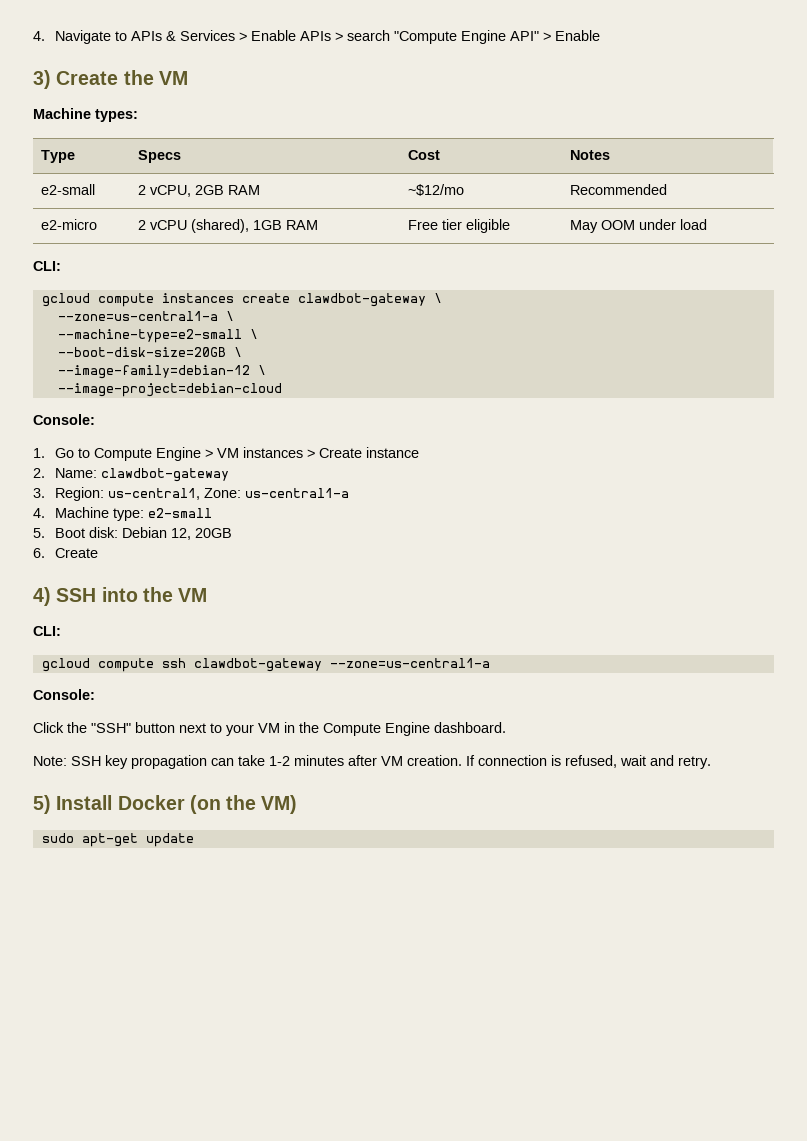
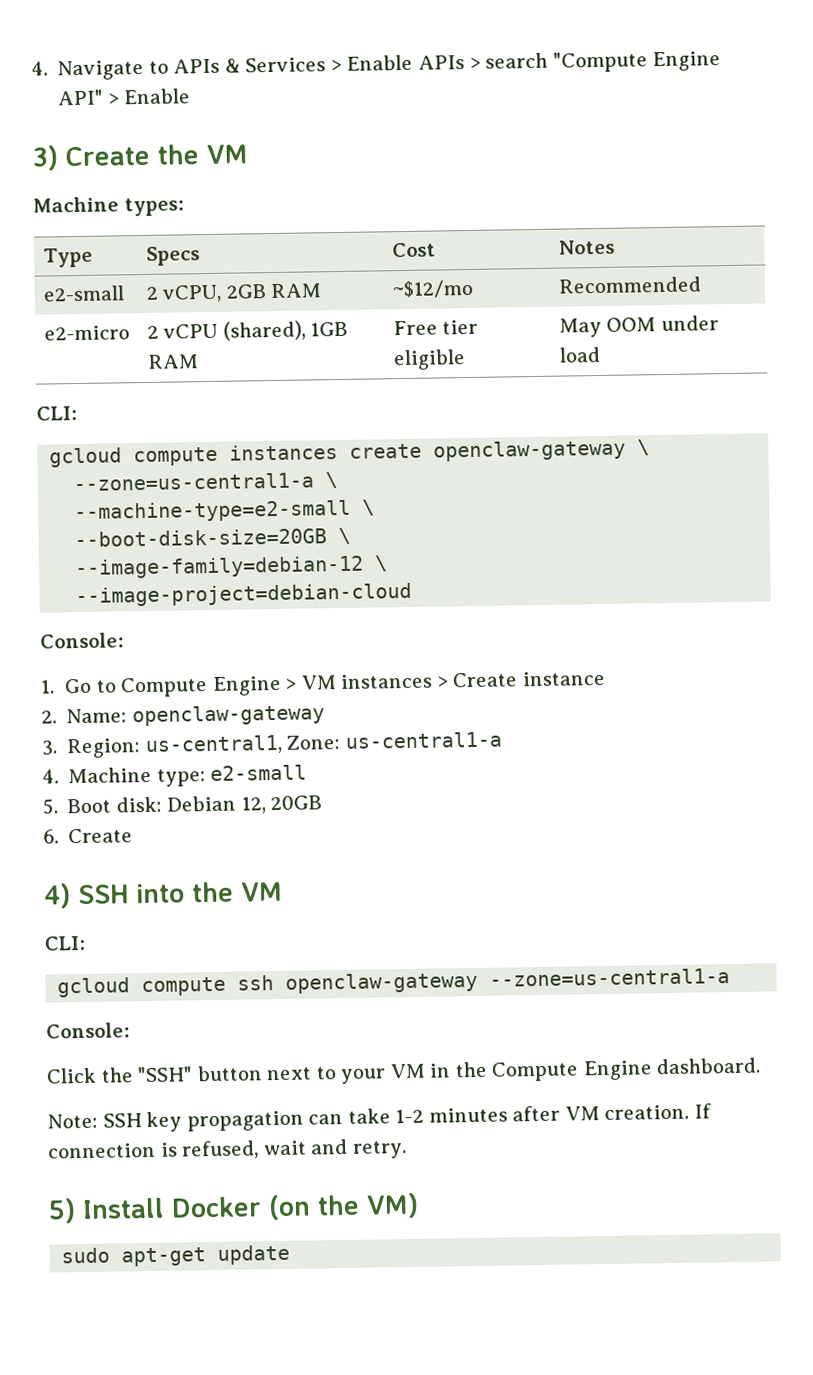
[297,293,426,307] clawdbot-gateway -> [433,439,627,462] openclaw-gateway
[101,468,230,482] clawdbot-gateway -> [131,704,325,727] openclaw-gateway
[193,658,322,672] clawdbot-gateway -> [285,971,479,994] openclaw-gateway

